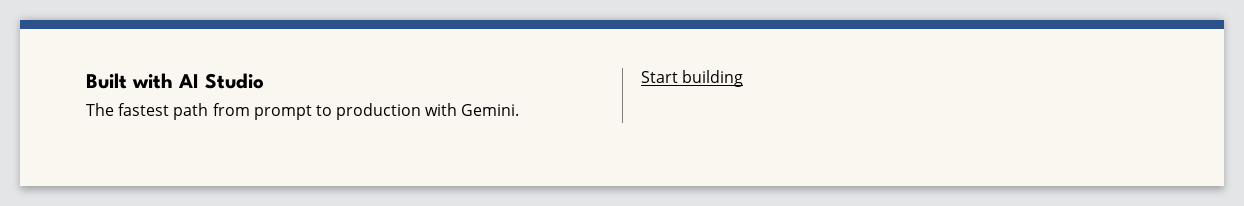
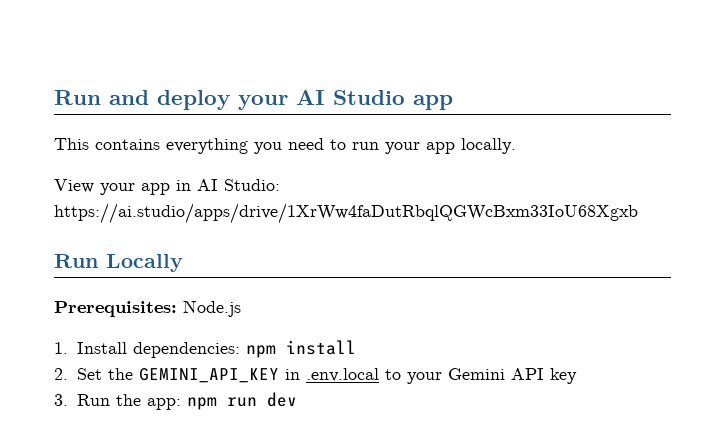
[86,73,264,89] [86,103,520,120] [641,70,744,87] Built with AI Studio // The fastest path from prompt to production with Gemini. // Start building -> [54,90,453,110] [54,138,516,154] [54,179,280,195] [54,203,638,224] [54,254,183,272] [54,300,241,317] [54,340,356,358] [54,368,577,384] [54,392,297,410] Run and deploy your AI Studio app // This contains everything you need to run your app locally. // View your app in AI Studio: https://ai.studio/apps/drive/1XrWw4faDutRbqlQGWcBxm33IoU68Xgxb // Run Locally // Prerequisites: Node.js // 1. Install dependencies: npm install // 2. Set the GEMINI_API_KEY in .env.local to your Gemini API key // 3. Run the app: npm run dev

